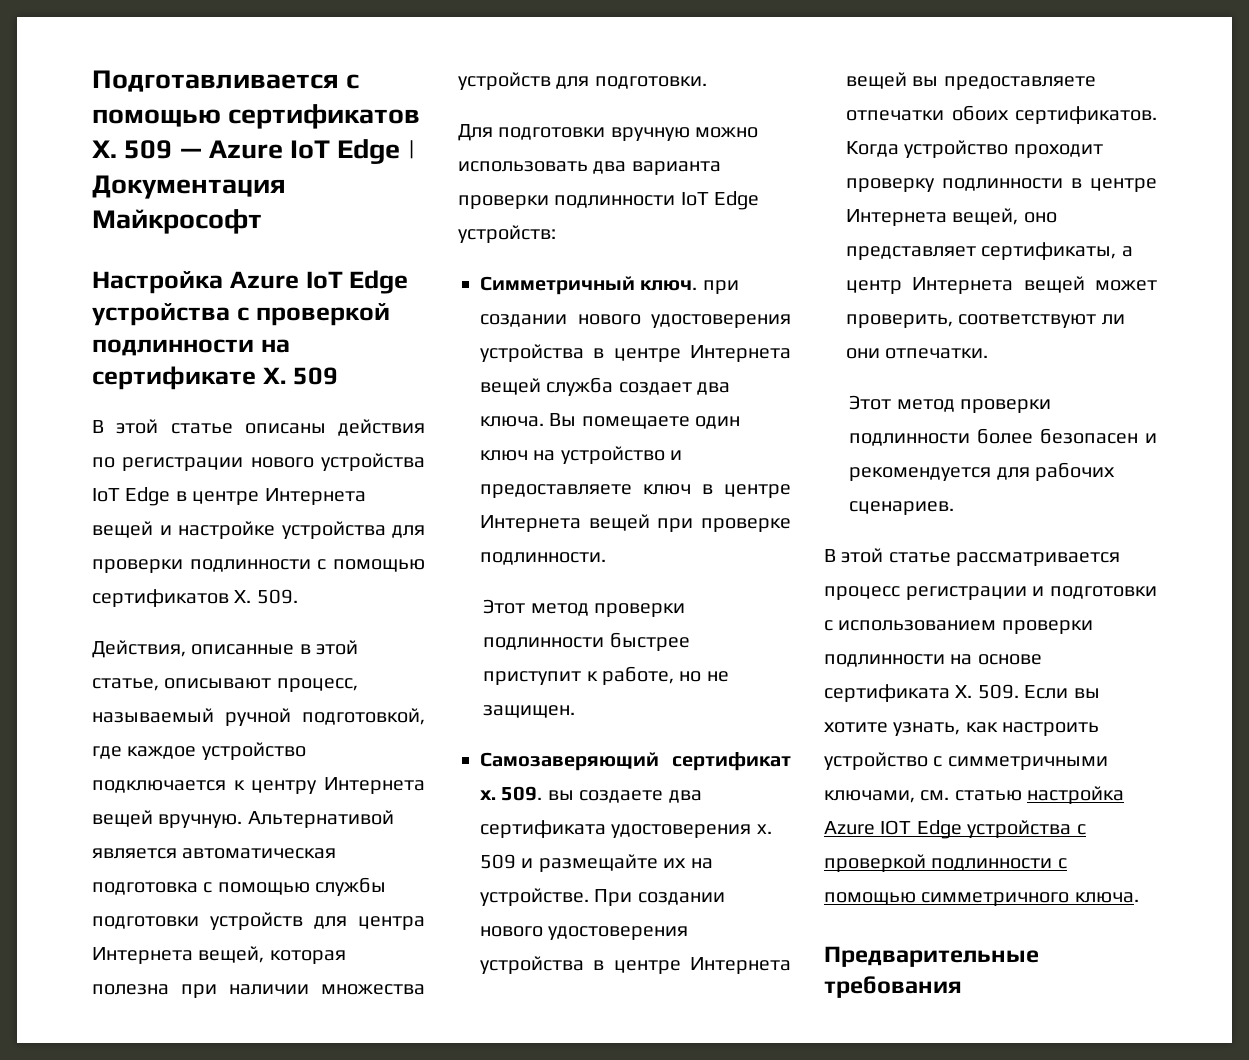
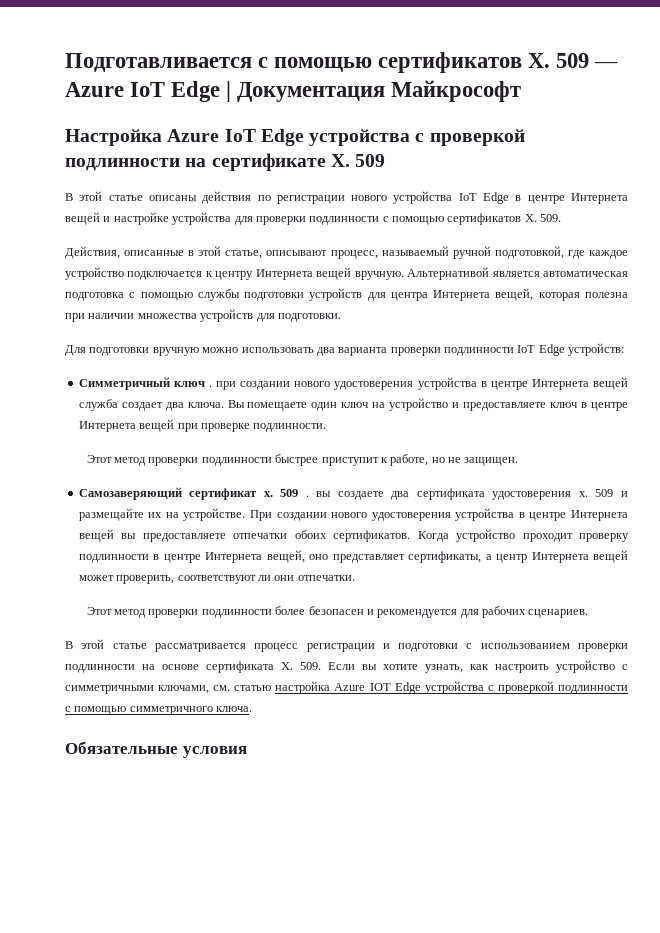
[640,280,698,291] ключ. -> [173,381,212,387] ключ .
[501,786,543,801] 509. -> [280,489,309,497] 509 .
[824,946,1039,967] [824,976,962,998] Предварительные требования -> [65,741,247,758] Обязательные условия

